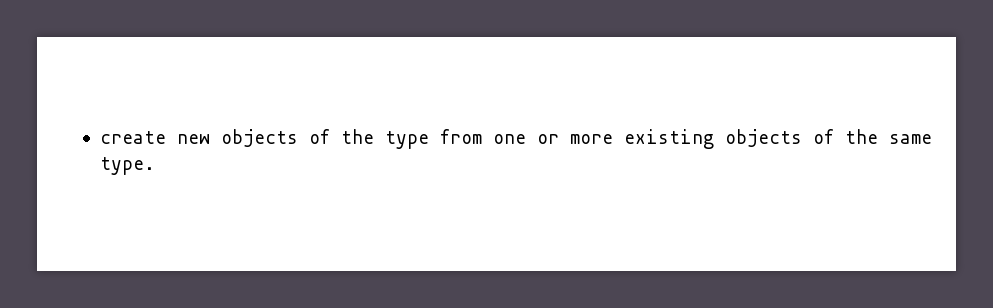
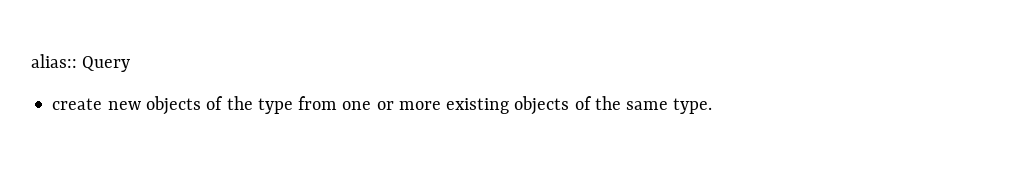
(99, 137) none -> [31,54,131,72] alias:: Query //

